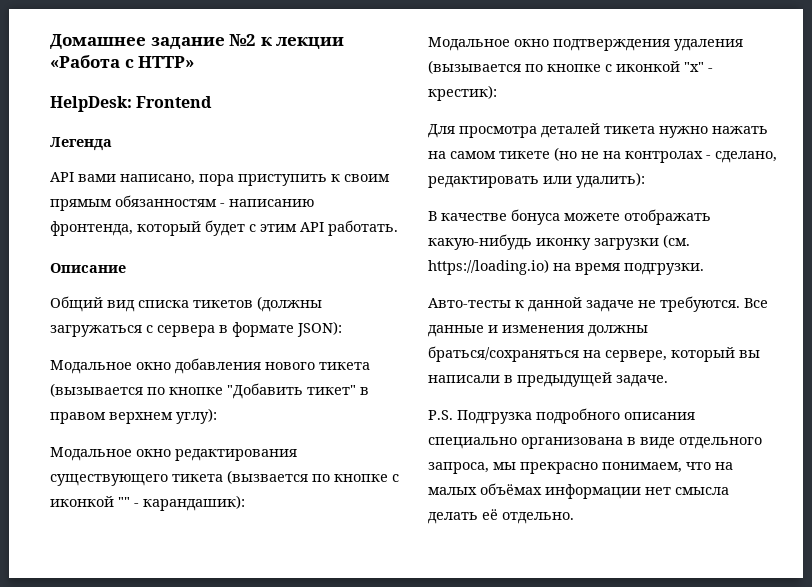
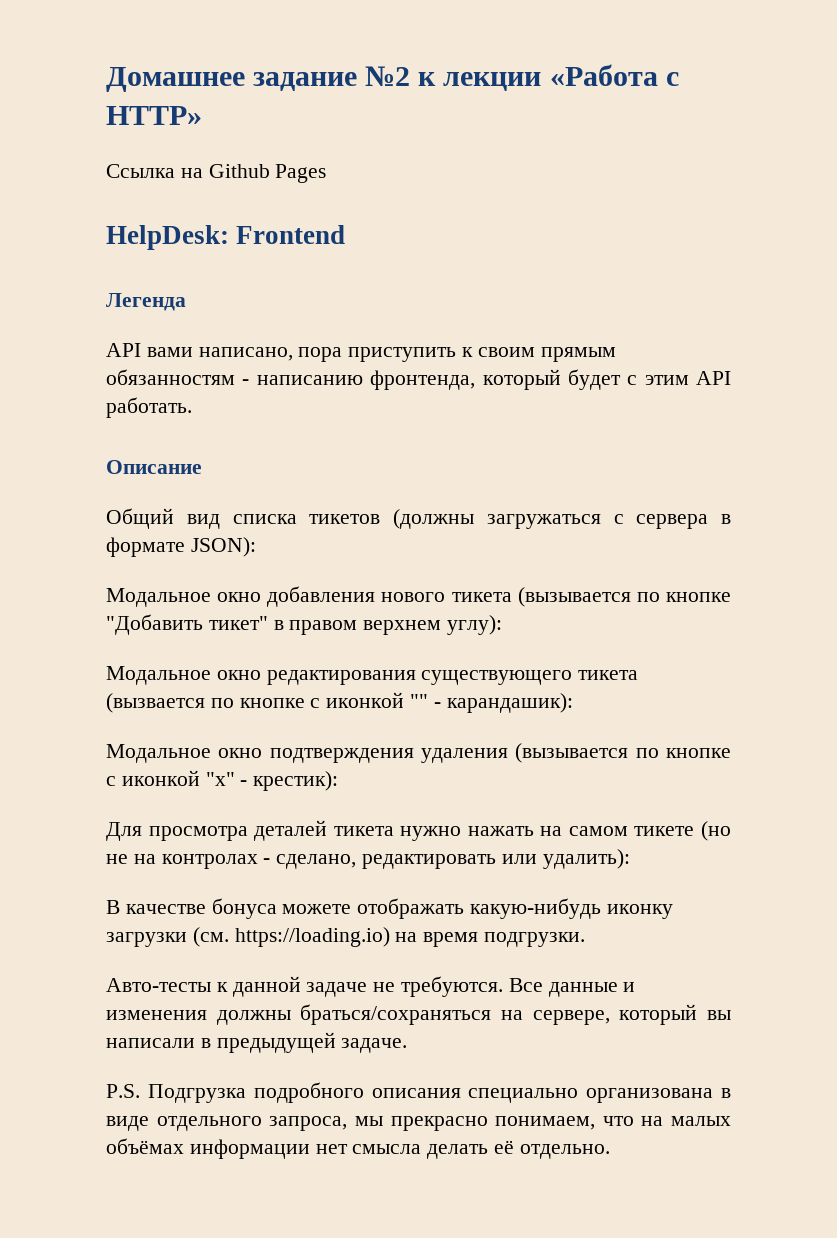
(195, 62) none -> [106,164,327,183] // Ссылка на Github Pages

